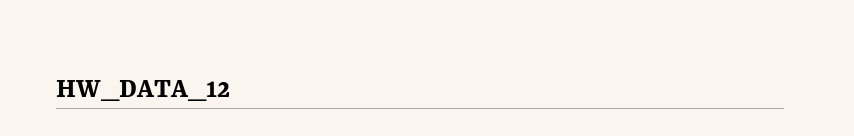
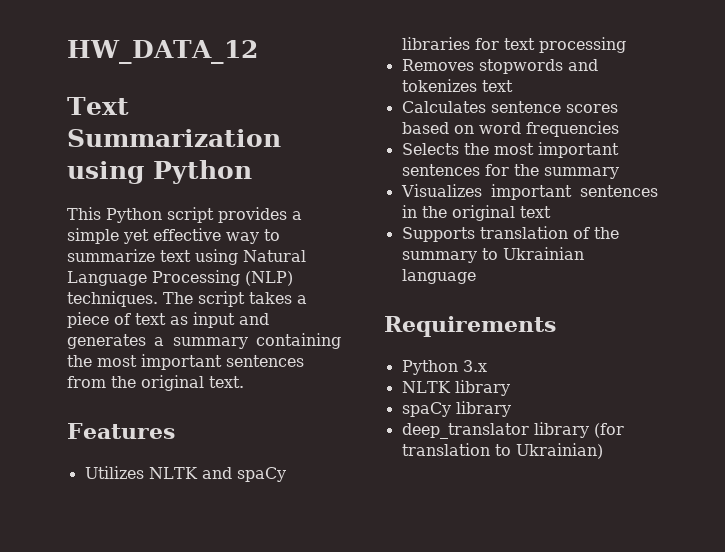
(230, 90) none -> [67,97,129,115] [67,129,281,147] [67,160,252,184] [67,207,302,223] [67,228,280,244] [67,249,306,265] [67,270,293,286] [67,291,307,307] [67,312,269,328] [67,333,341,349] [67,354,304,370] [67,375,244,391] [67,423,175,439] [84,466,286,482] [401,37,626,53] [401,59,598,74] [401,79,513,92] [401,101,618,113] [401,121,619,137] [401,142,619,158] [401,164,619,179] [400,184,658,200] [401,205,551,221] [401,226,619,242] [401,247,584,263] [401,269,476,284] [384,316,556,337] [401,360,487,375] [401,380,510,396] [401,401,511,417] [401,422,624,439] [401,443,603,459] // Text Summarization using Python // This Python script provides a simple yet effective way to summarize text using Natural Language Processing (NLP) techniques. The script takes a piece of text as input and generates a summary containing the most important sentences from the original text. // Features // Utilizes NLTK and spaCy libraries for text processing // Removes stopwords and tokenizes text // Calculates sentence scores based on word frequencies // Selects the most important sentences for the summary // Visualizes important sentences in the original text // Supports translation of the summary to Ukrainian language // Requirements // Python 3.x // NLTK library // spaCy library // deep_translator library (for translation to Ukrainian)

